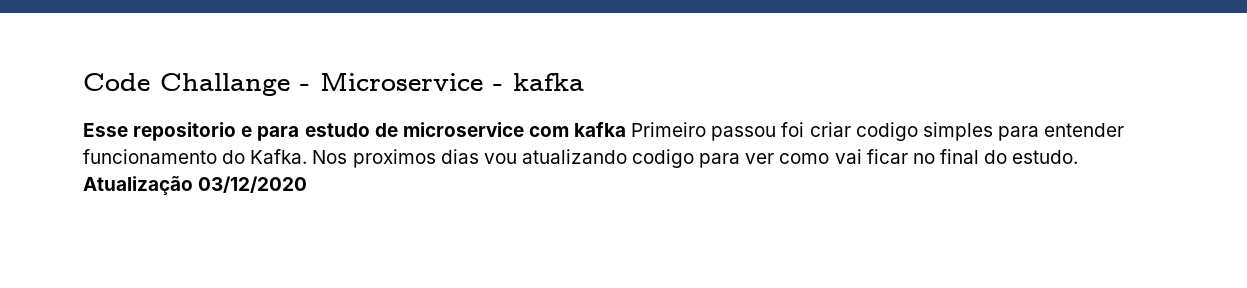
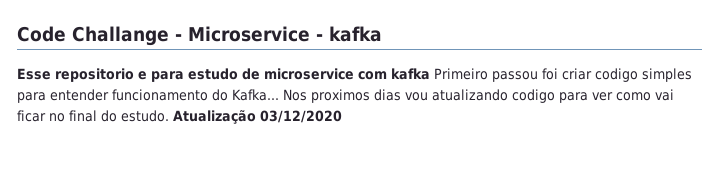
[250,149,308,164] Kafka. -> [232,89,279,101] Kafka...

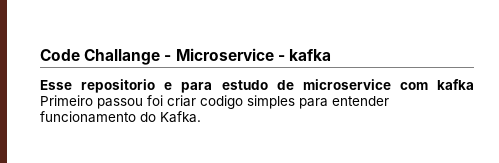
[232,89,674,103] [17,110,342,124] Kafka... Nos proximos dias vou atualizando codigo para ver como vai ficar no final do estudo. Atualização 03/12/2020 -> [160,111,201,123] Kafka.

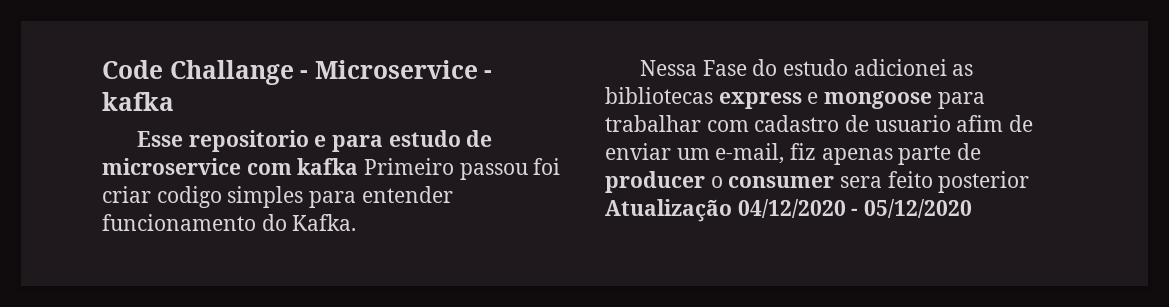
(201, 117) none -> [640,59,974,76] [605,87,985,109] [605,115,1034,132] [605,143,982,165] [605,171,1030,193] [605,199,973,222] // Nessa Fase do estudo adicionei as bibliotecas express e mongoose para trabalhar com cadastro de usuario afim de enviar um e-mail, fiz apenas parte de producer o consumer sera feito posterior Atualização 04/12/2020 - 05/12/2020

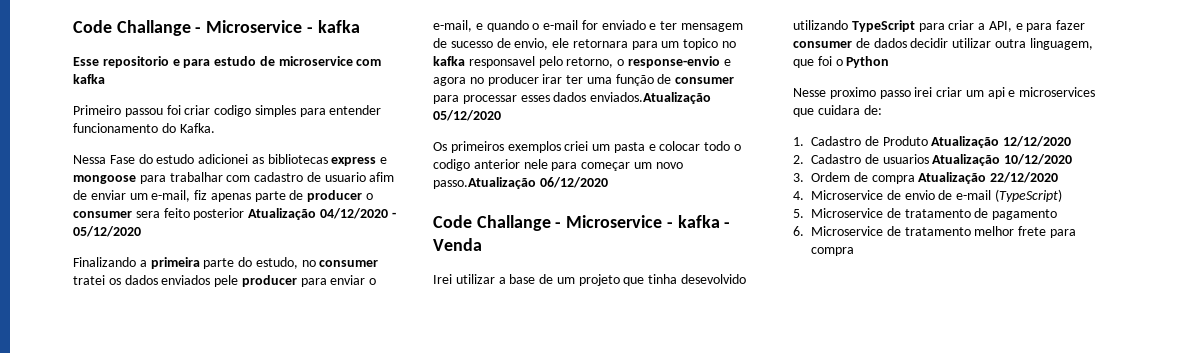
(359, 166) none -> (105, 79) //
(973, 208) none -> [73,257,379,269] [73,275,377,287] [433,20,744,32] [433,38,737,50] [433,56,731,68] [433,74,735,86] [433,92,712,104] [433,110,501,121] [433,141,742,153] [433,159,683,171] [433,177,608,189] [433,215,731,231] [433,238,482,251] [433,274,747,286] [793,20,1086,32] [793,38,1093,50] [793,56,890,68] [793,87,1096,99] [793,105,882,117] [793,136,1072,148] [793,154,1073,166] [793,172,1059,184] [793,189,1062,202] [793,208,1058,220] [793,226,1076,238] [811,247,854,256] // Finalizando a primeira parte do estudo, no consumer tratei os dados enviados pele producer para enviar o e-mail, e quando o e-mail for enviado e ter mensagem de sucesso de envio, ele retornara para um topico no kafka responsavel pelo retorno, o response-envio e agora no producer irar ter uma função de consumer para processar esses dados enviados.Atualização 05/12/2020 // Os primeiros exemplos criei um pasta e colocar todo o codigo anterior nele para começar um novo passo.Atualização 06/12/2020 // Code Challange - Microservice - kafka - Venda // Irei utilizar a base de um projeto que tinha desevolvido utilizando TypeScript para criar a API, e para fazer consumer de dados decidir utilizar outra linguagem, que foi o Python // Nesse proximo passo irei criar um api e microservices que cuidara de: // 1. Cadastro de Produto Atualização 12/12/2020 // 2. Cadastro de usuarios Atualização 10/12/2020 // 3. Ordem de compra Atualização 22/12/2020 // 4. Microservice de envio de e-mail (TypeScript) // 5. Microservice de tratamento de pagamento // 6. Microservice de tratamento melhor frete para compra

